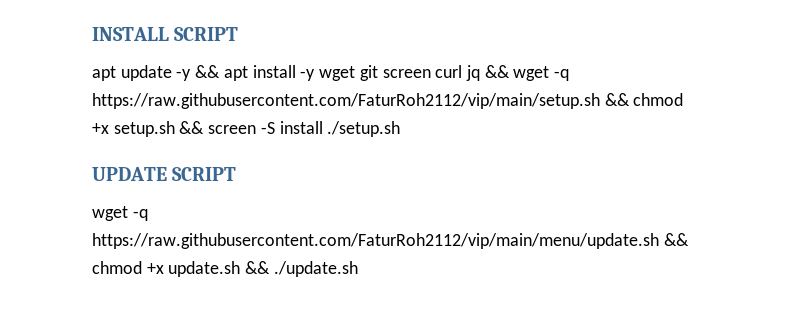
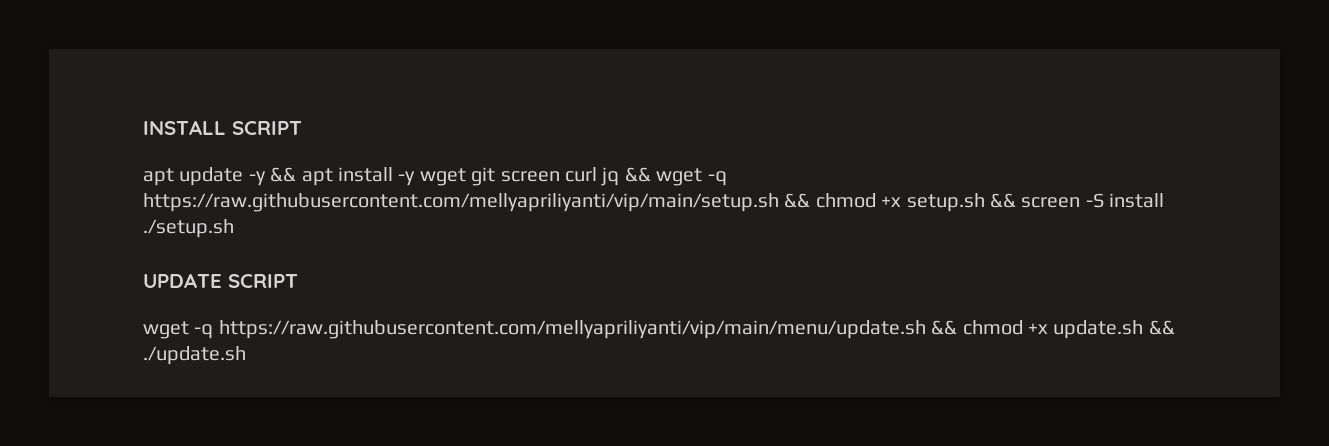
[92,93,600,109] https://raw.githubusercontent.com/FaturRoh2112/vip/main/setup.sh -> [143,193,779,212] https://raw.githubusercontent.com/mellyapriliyanti/vip/main/setup.sh
[92,233,659,249] https://raw.githubusercontent.com/FaturRoh2112/vip/main/menu/update.sh -> [218,320,926,339] https://raw.githubusercontent.com/mellyapriliyanti/vip/main/menu/update.sh

